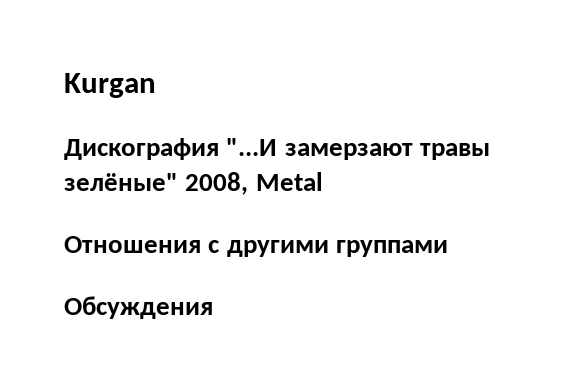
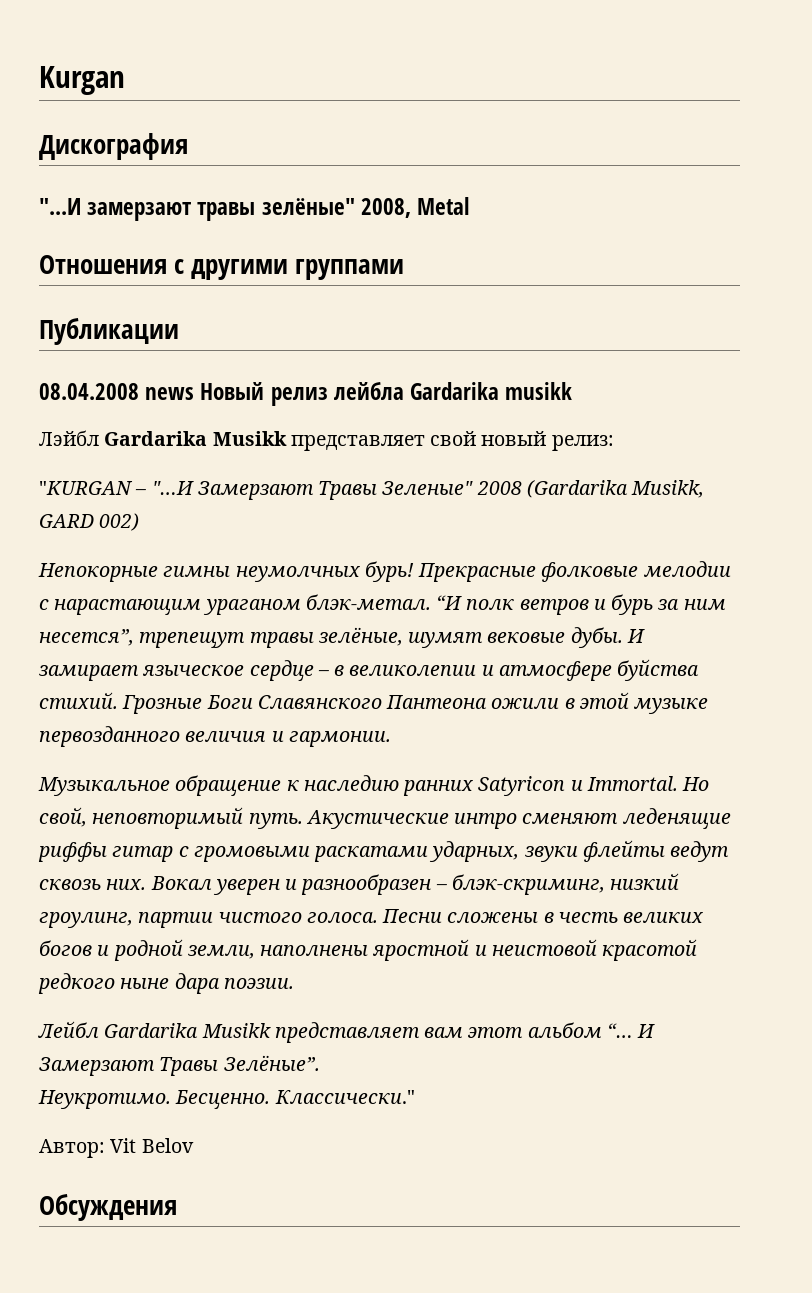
(219, 149) none -> (188, 146) //
(448, 248) none -> [39,318,179,345] [39,382,573,406] [39,430,614,451] [39,480,705,500] [39,513,140,531] [38,561,731,582] [39,594,726,615] [39,627,645,648] [39,659,700,681] [39,692,709,714] [39,726,391,747] [38,775,710,796] [39,807,731,829] [38,840,730,862] [39,873,680,895] [39,909,704,928] [39,939,698,961] [38,973,294,994] [38,1021,656,1043] [39,1055,320,1076] [38,1090,415,1109] [39,1138,194,1158] // Публикации // 08.04.2008 news Новый релиз лейбла Gardarika musikk // Лэйбл Gardarika Musikk представляет свой новый релиз: // "KURGAN – "…И Замерзают Травы Зеленые" 2008 (Gardarika Musikk, GARD 002) // Непокорные гимны неумолчных бурь! Прекрасные фолковые мелодии с нарастающим ураганом блэк-метал. “И полк ветров и бурь за ним несется”, трепещут травы зелёные, шумят вековые дубы. И замирает языческое сердце – в великолепии и атмосфере буйства стихий. Грозные Боги Славянского Пантеона ожили в этой музыке первозданного величия и гармонии. // Музыкальное обращение к наследию ранних Satyricon и Immortal. Но свой, неповторимый путь. Акустические интро сменяют леденящие риффы гитар с громовыми раскатами ударных, звуки флейты ведут сквозь них. Вокал уверен и разнообразен – блэк-скриминг, низкий гроулинг, партии чистого голоса. Песни сложены в честь великих богов и родной земли, наполнены яростной и неистовой красотой редкого ныне дара поэзии. // Лейбл Gardarika Musikk представляет вам этот альбом “… И Замерзают Травы Зелёные”. // Неукротимо. Бесценно. Классически." // Автор: Vit Belov

